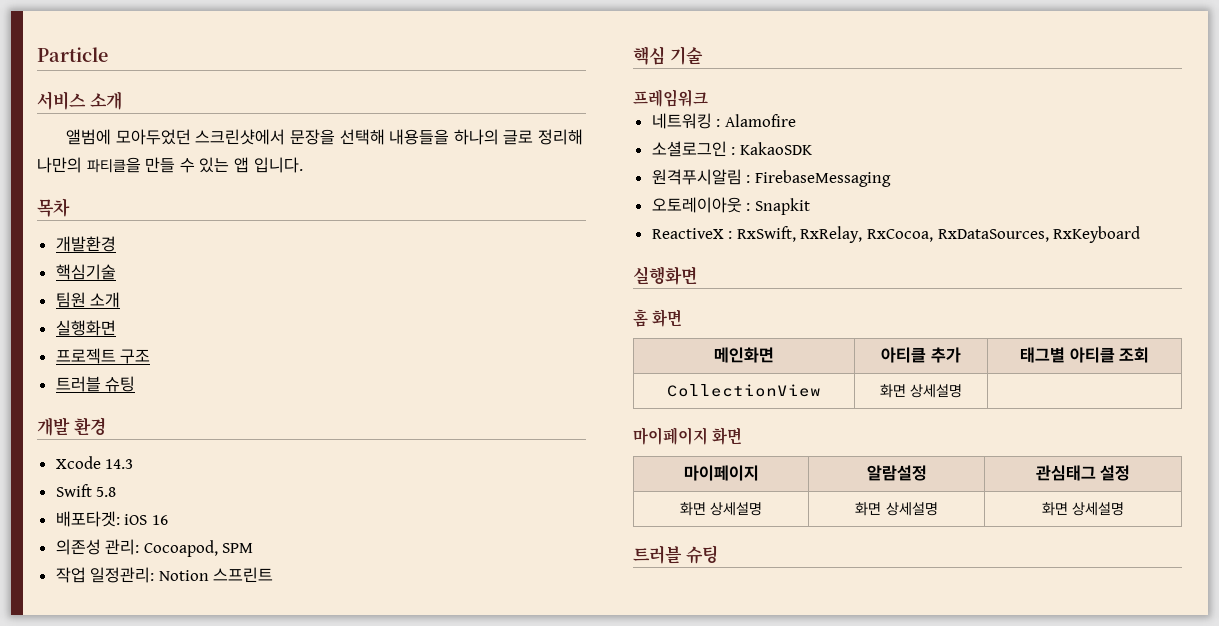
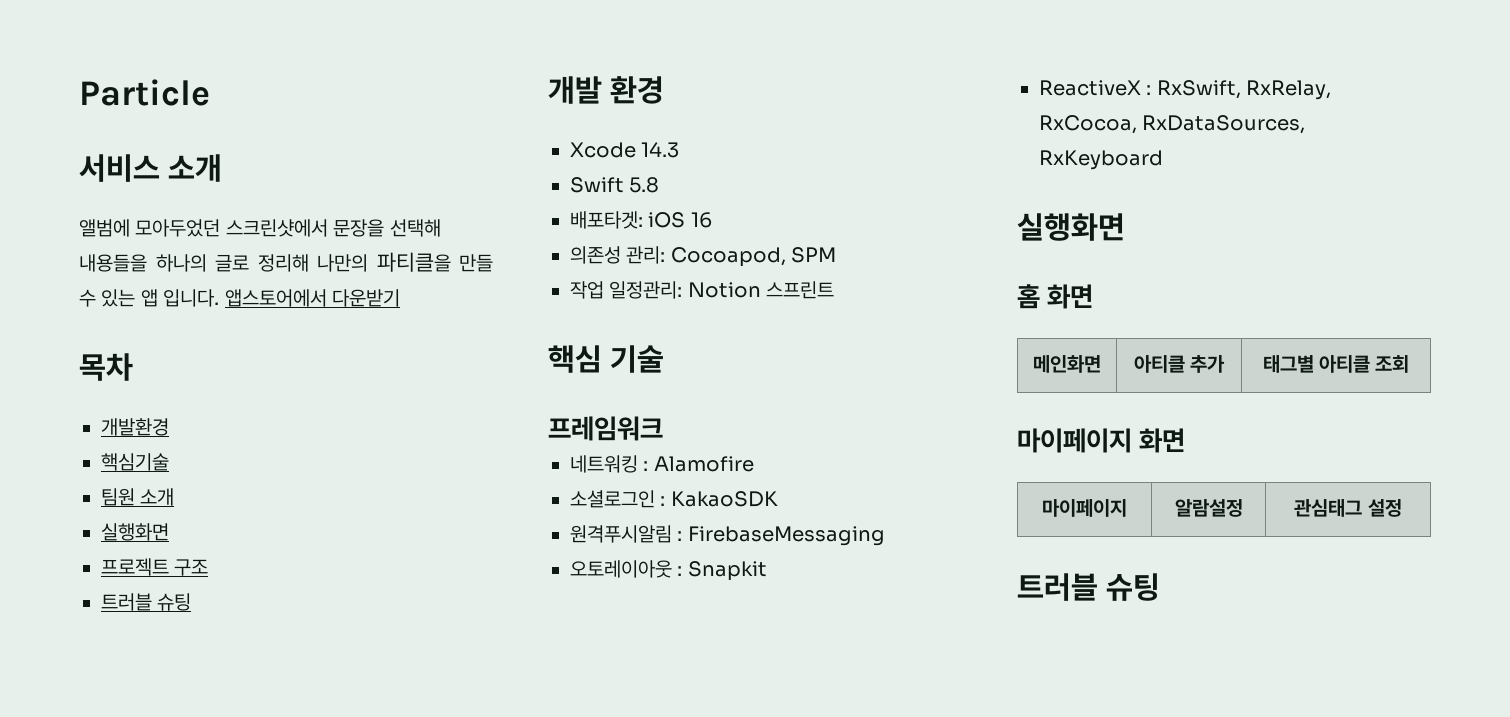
(303, 165) none -> [224,289,400,307] 앱스토어에서 다운받기
[667,384,821,397] [879,384,963,398] // CollectionView | 화면 상세설명 | -> (1410, 364) none
[679,502,763,516] [855,502,938,516] [1041,502,1125,516] // 화면 상세설명 | 화면 상세설명 | 화면 상세설명 -> (1402, 508) none

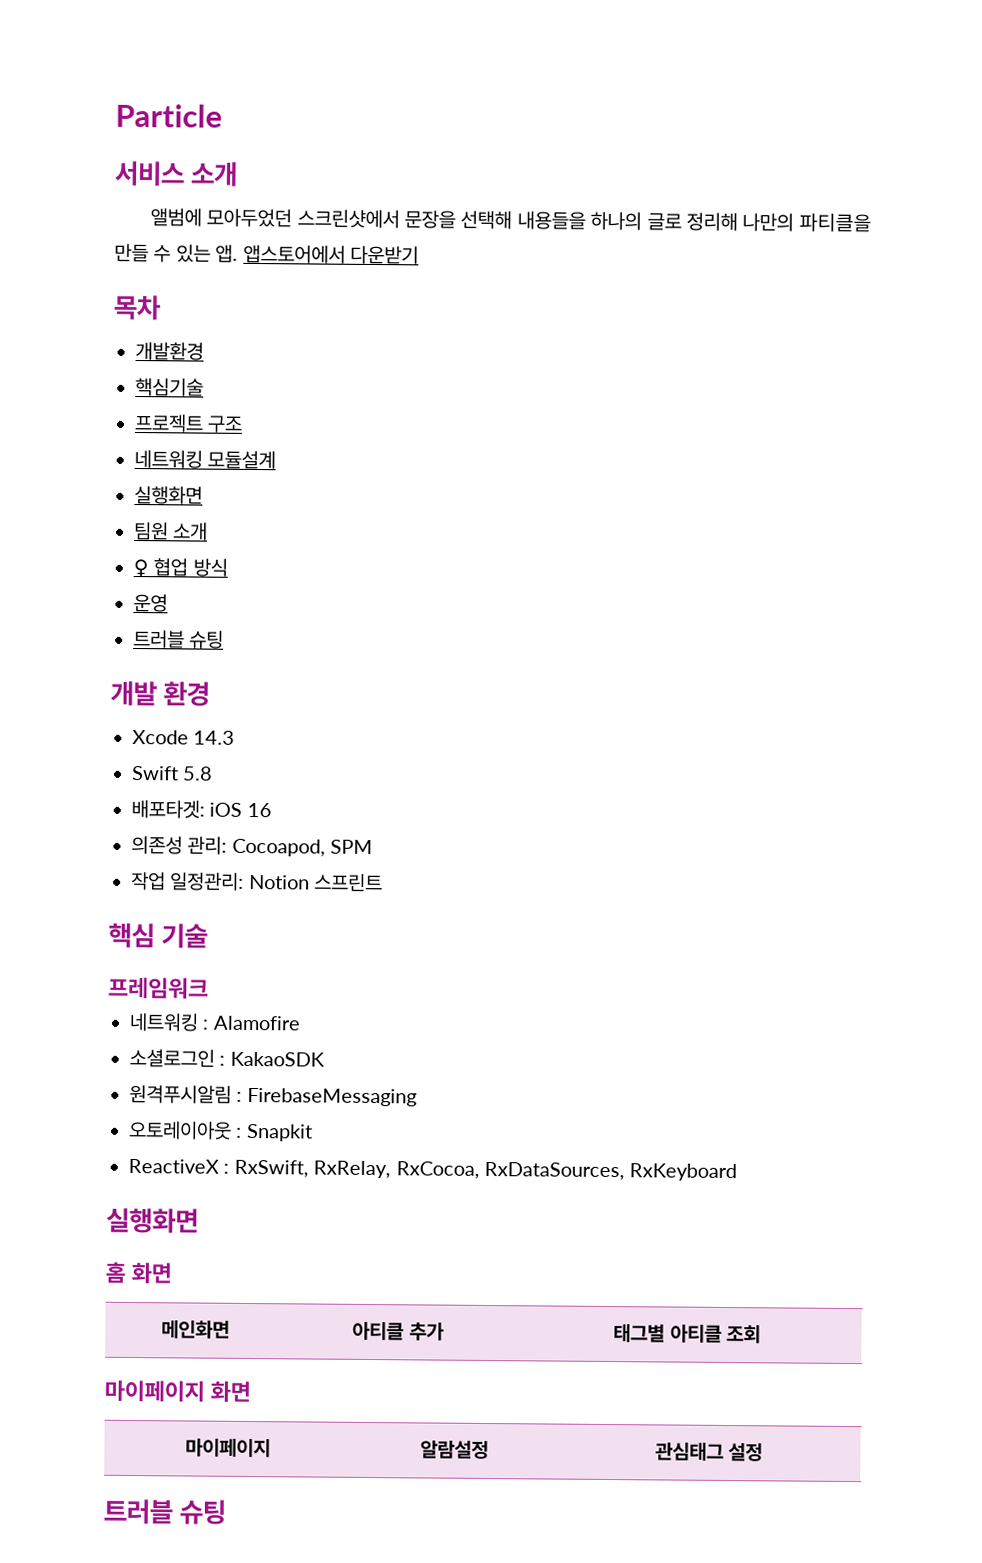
[140,289,220,307] 앱 입니다. -> [215,244,239,263] 앱.
[101,488,175,506] [101,523,169,541] [101,558,209,576] 팀원 소개 // 실행화면 // 프로젝트 구조 -> [134,414,244,433] [134,450,277,470] [134,486,203,505] [134,522,209,541] [133,558,228,578] [133,593,168,613] 프로젝트 구조 // 네트워킹 모듈설계 // 실행화면 // 팀원 소개 // ♀ 협업 방식 // 운영

